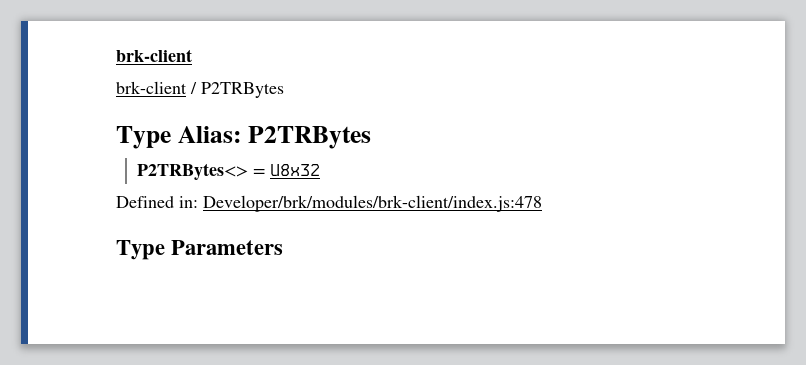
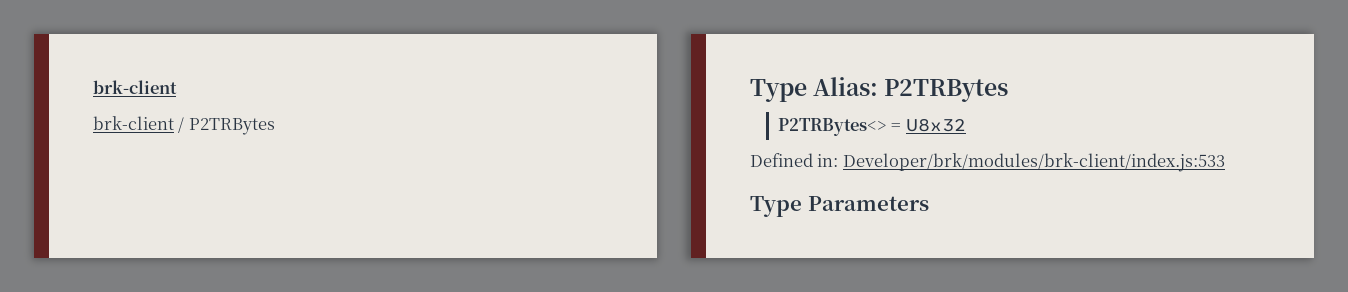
[203,195,542,212] Developer/brk/modules/brk-client/index.js:478 -> [842,153,1225,172] Developer/brk/modules/brk-client/index.js:533

